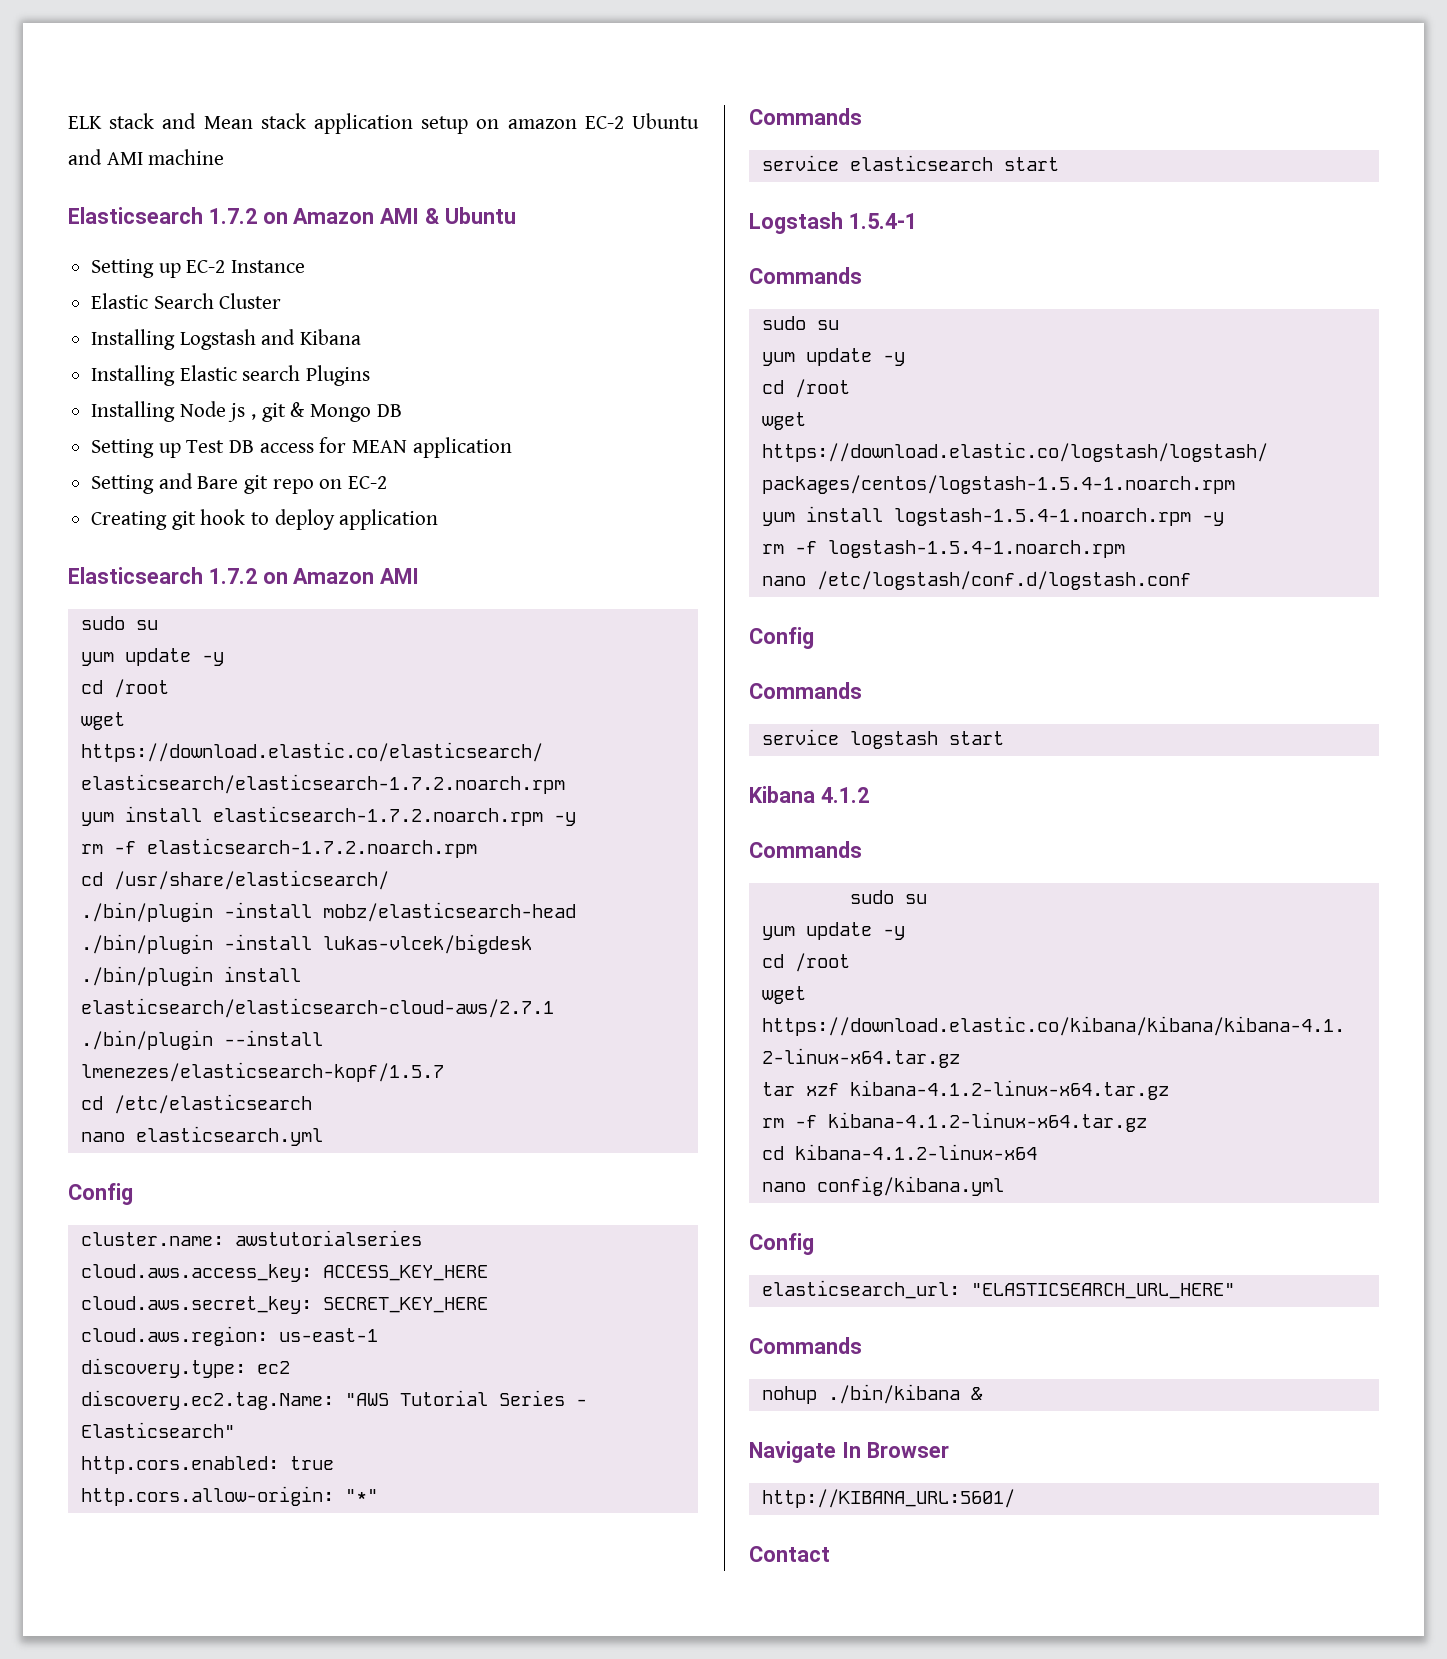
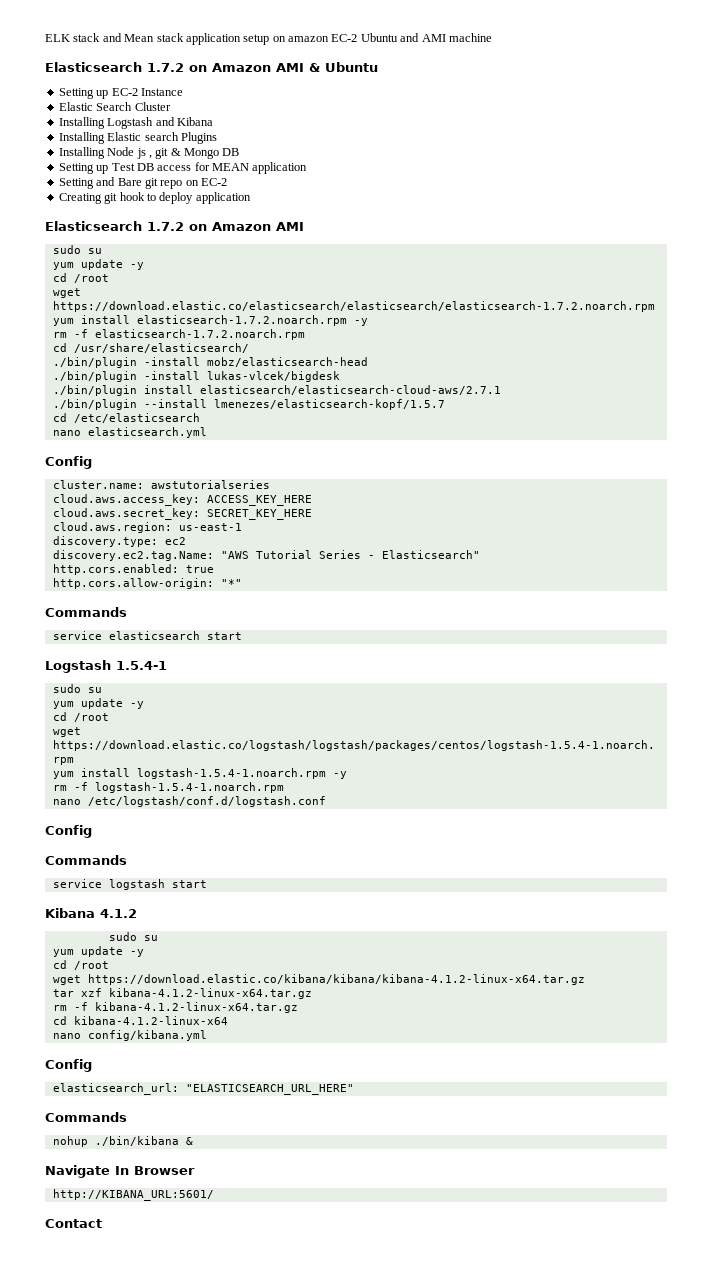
[749,267,862,284] // Commands -> (167, 665) none
[749,841,862,858] // Commands -> (137, 913) none

